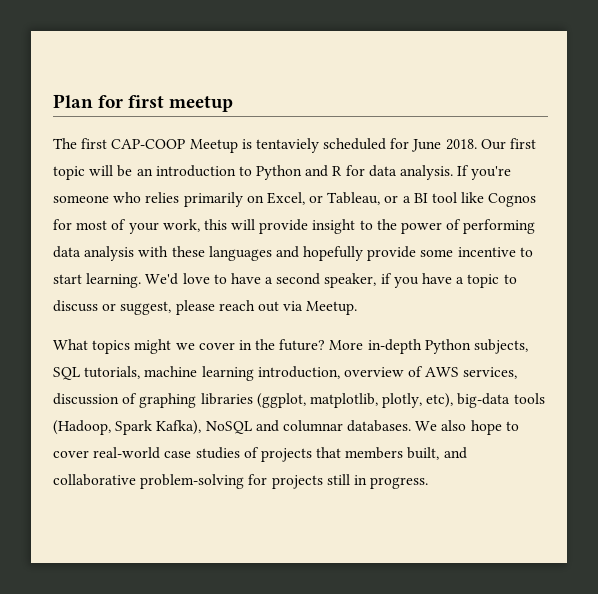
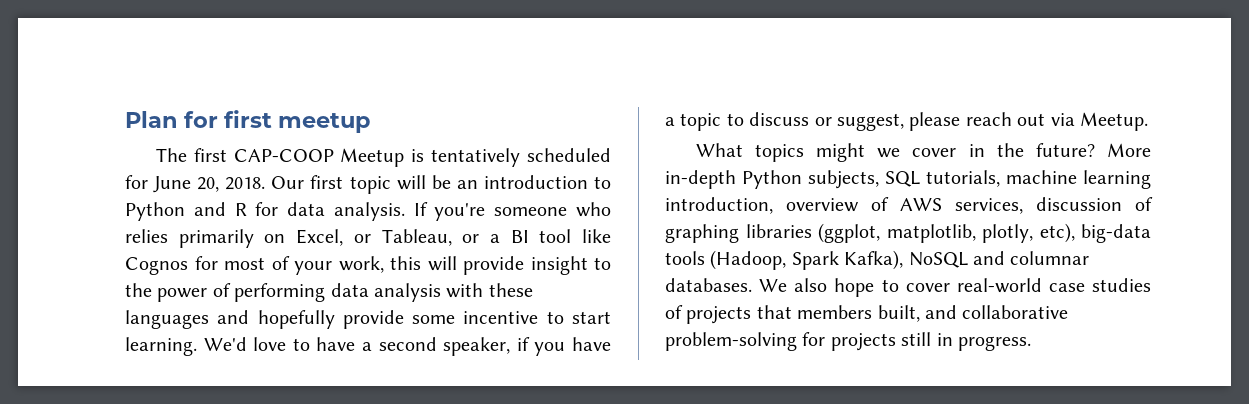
[255,138,319,153] tentaviely -> [431,148,521,167] tentatively
(442, 145) none -> [197,177,220,192] 20,

